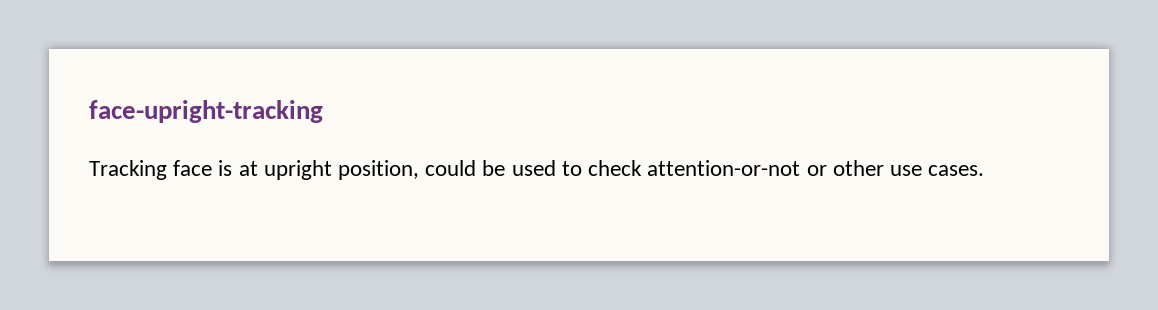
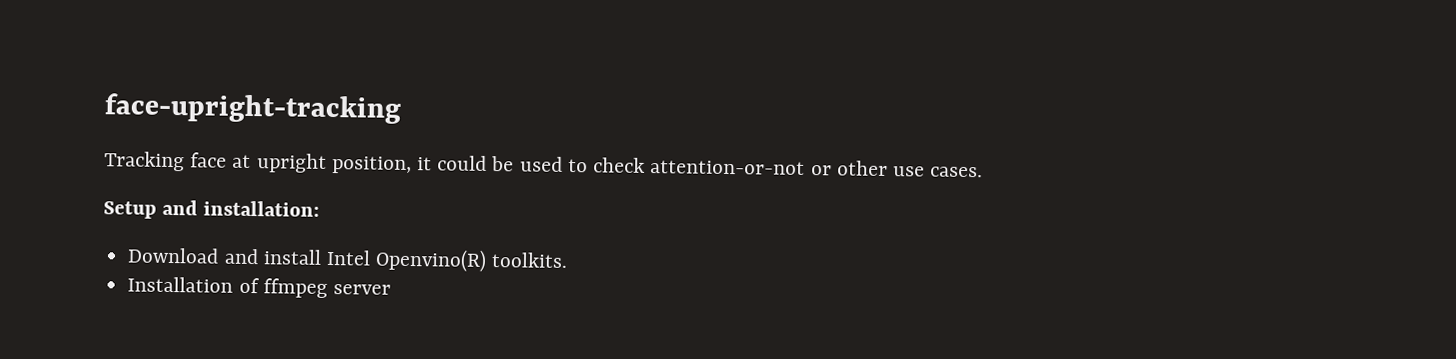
[218,160,233,176] is -> (228, 160) none
(420, 170) none -> [417,157,433,171] it
(985, 170) none -> [103,199,321,219] [127,247,569,272] [127,276,391,298] // Setup and installation: // Download and install Intel Openvino(R) toolkits. // Installation of ffmpeg server

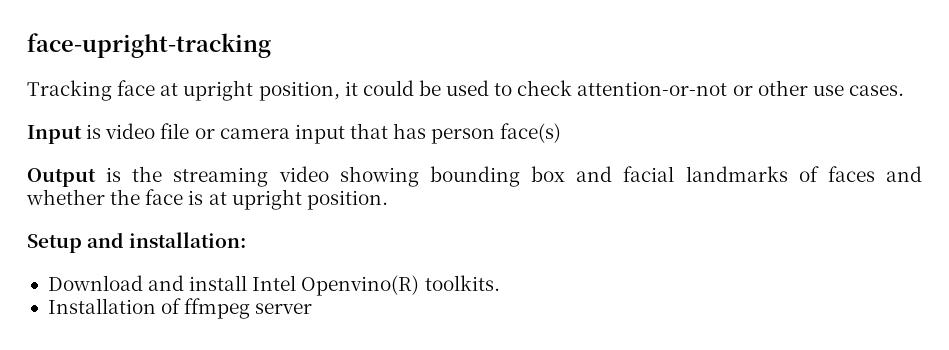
(984, 172) none -> [27,123,562,144] [27,166,923,187] [26,189,388,210] // Input is video file or camera input that has person face(s) // Output is the streaming video showing bounding box and facial landmarks of faces and whether the face is at upright position.

